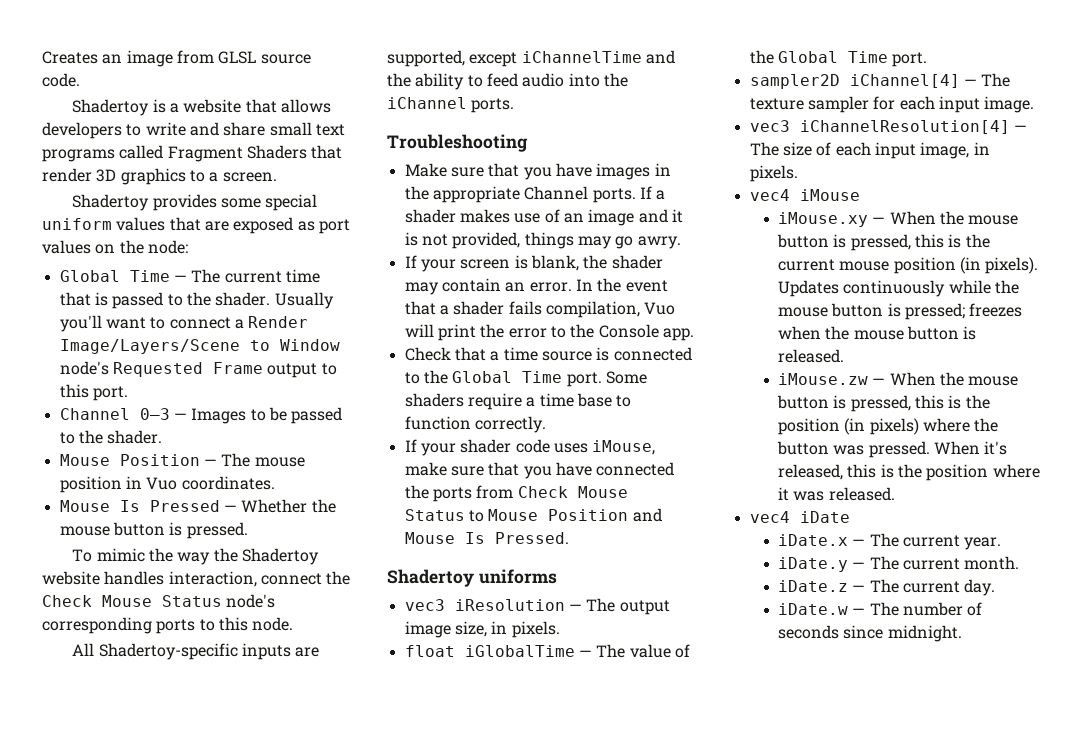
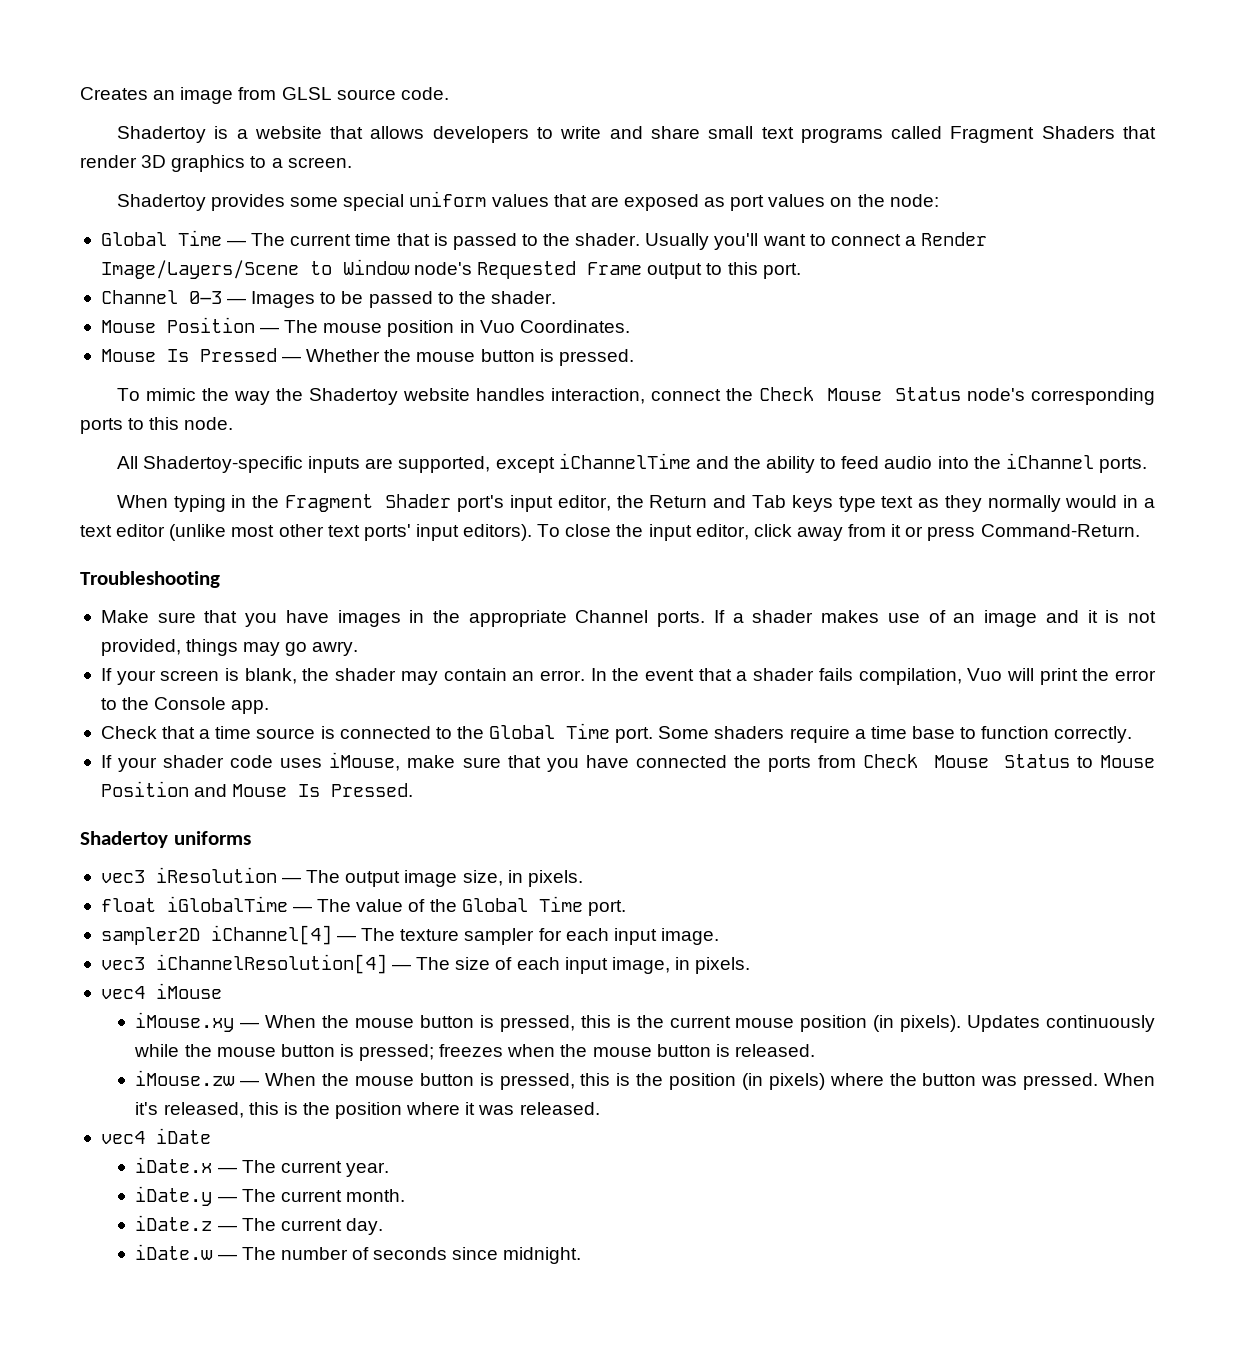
[181,476,275,490] coordinates. -> [519,320,630,333] Coordinates.
(515, 105) none -> [116,494,1155,512] [80,524,1140,541] // When typing in the Fragment Shader port's input editor, the Return and Tab keys type text as they normally would in a text editor (unlike most other text ports' input editors). To close the input editor, click away from it or press Command-Return.

